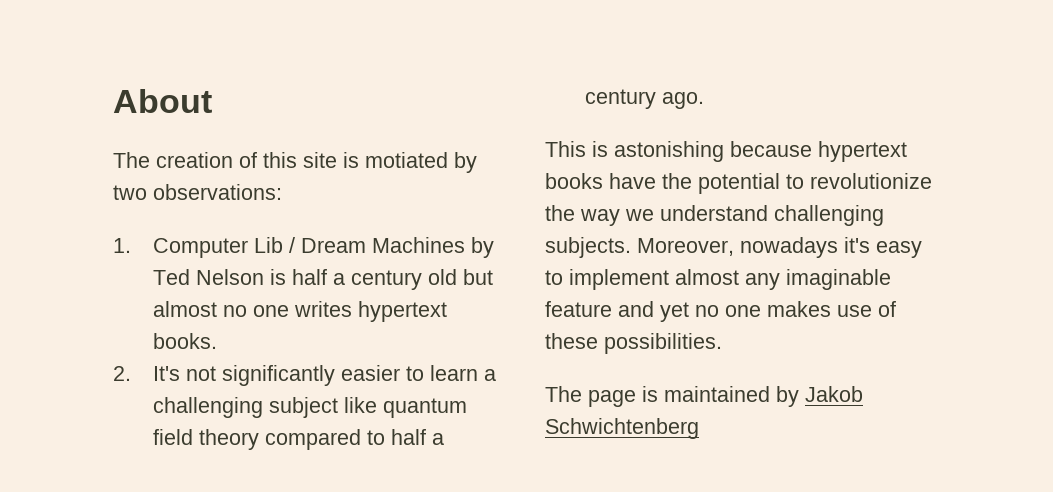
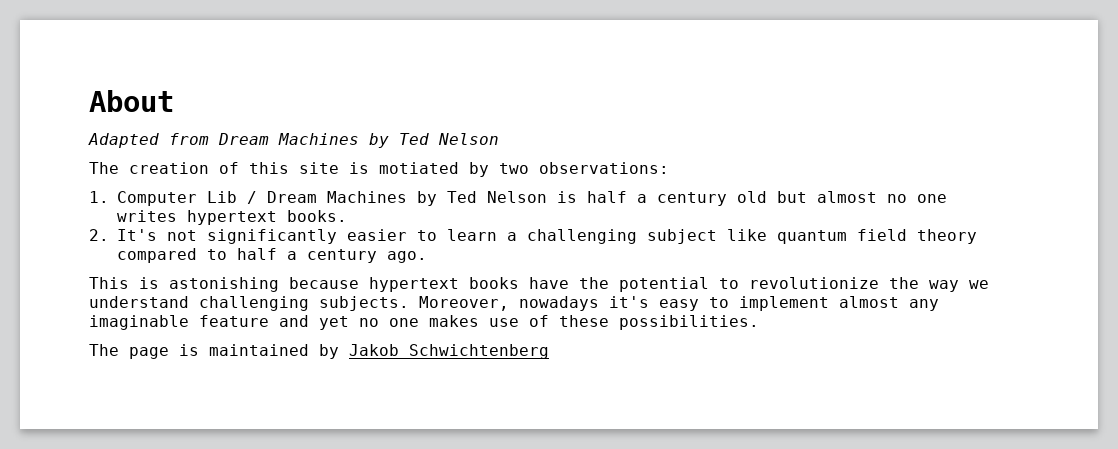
(212, 101) none -> [88,133,499,148] // Adapted from Dream Machines by Ted Nelson

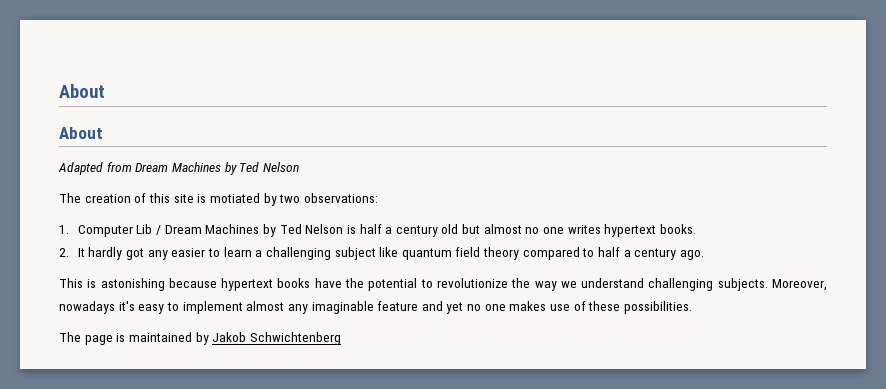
[89,90,174,112] About -> [59,84,105,98] [59,127,103,139] About // About
[117,229,338,244] It's not significantly -> [77,247,168,260] It hardly got any

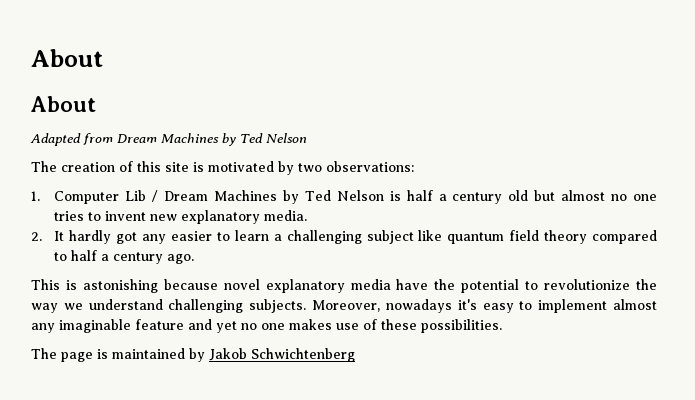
[209,193,260,203] motiated -> [208,161,274,172] motivated
[567,224,696,237] writes hypertext books. -> [54,210,308,224] tries to invent new explanatory media.
[221,278,311,291] hypertext books -> [223,279,391,293] novel explanatory media

